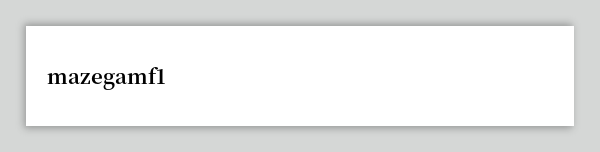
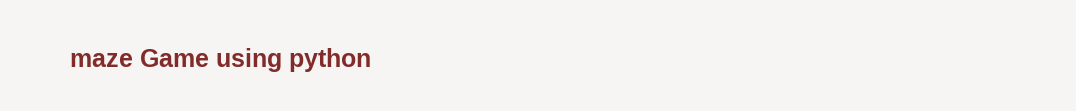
[47,67,166,90] mazegamf1 -> [70,48,371,72] maze Game using python

